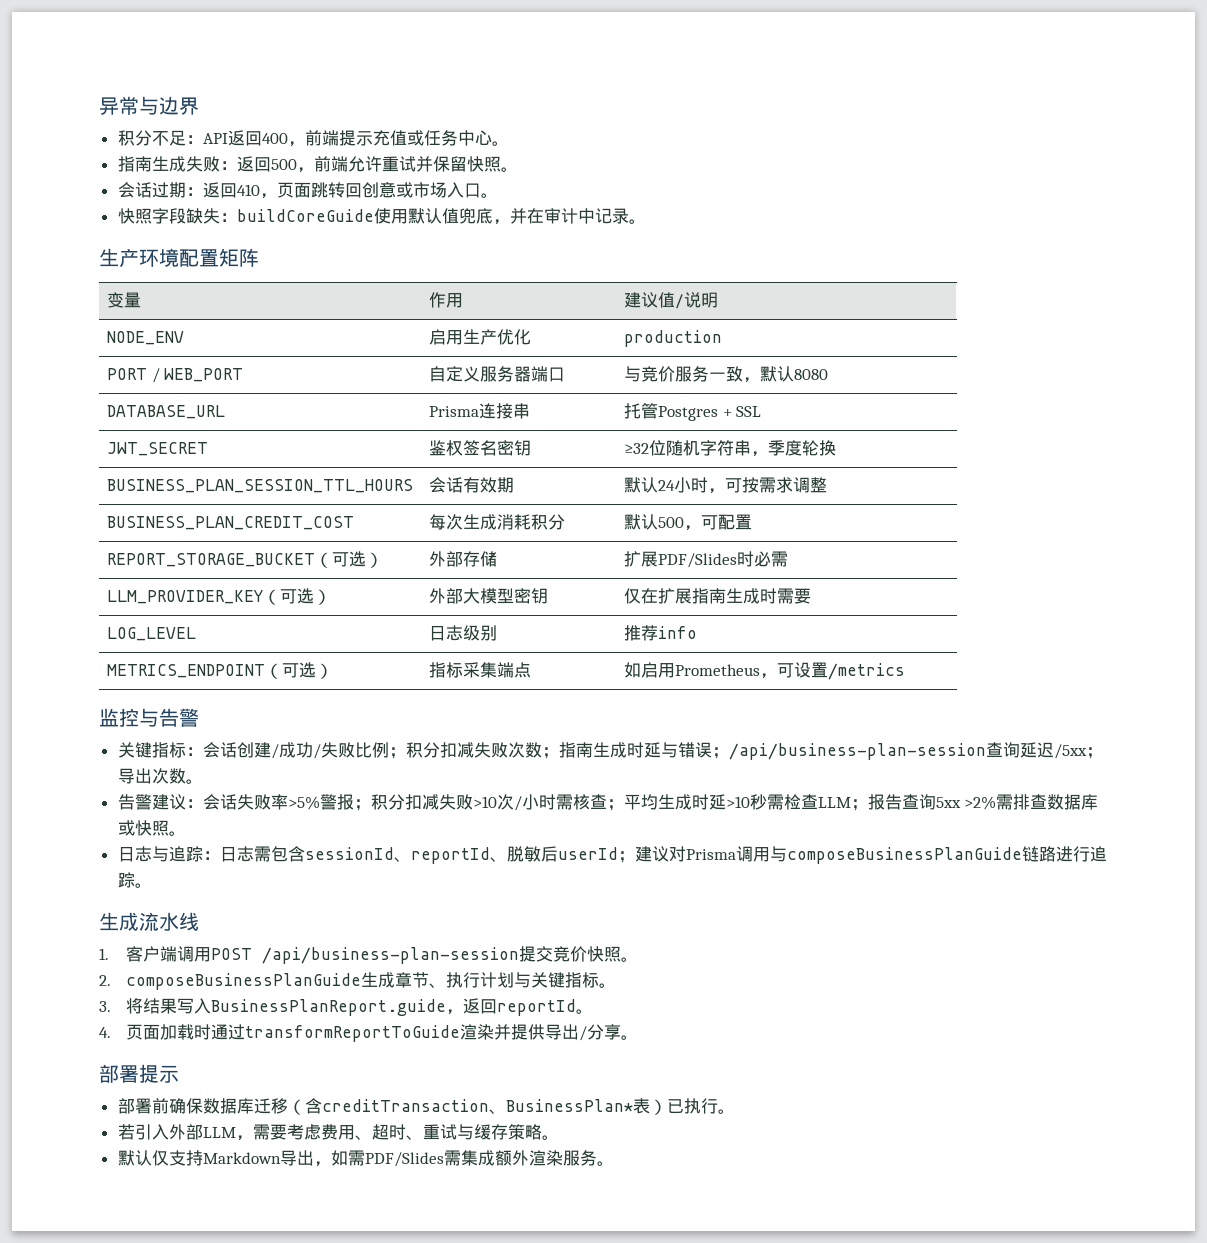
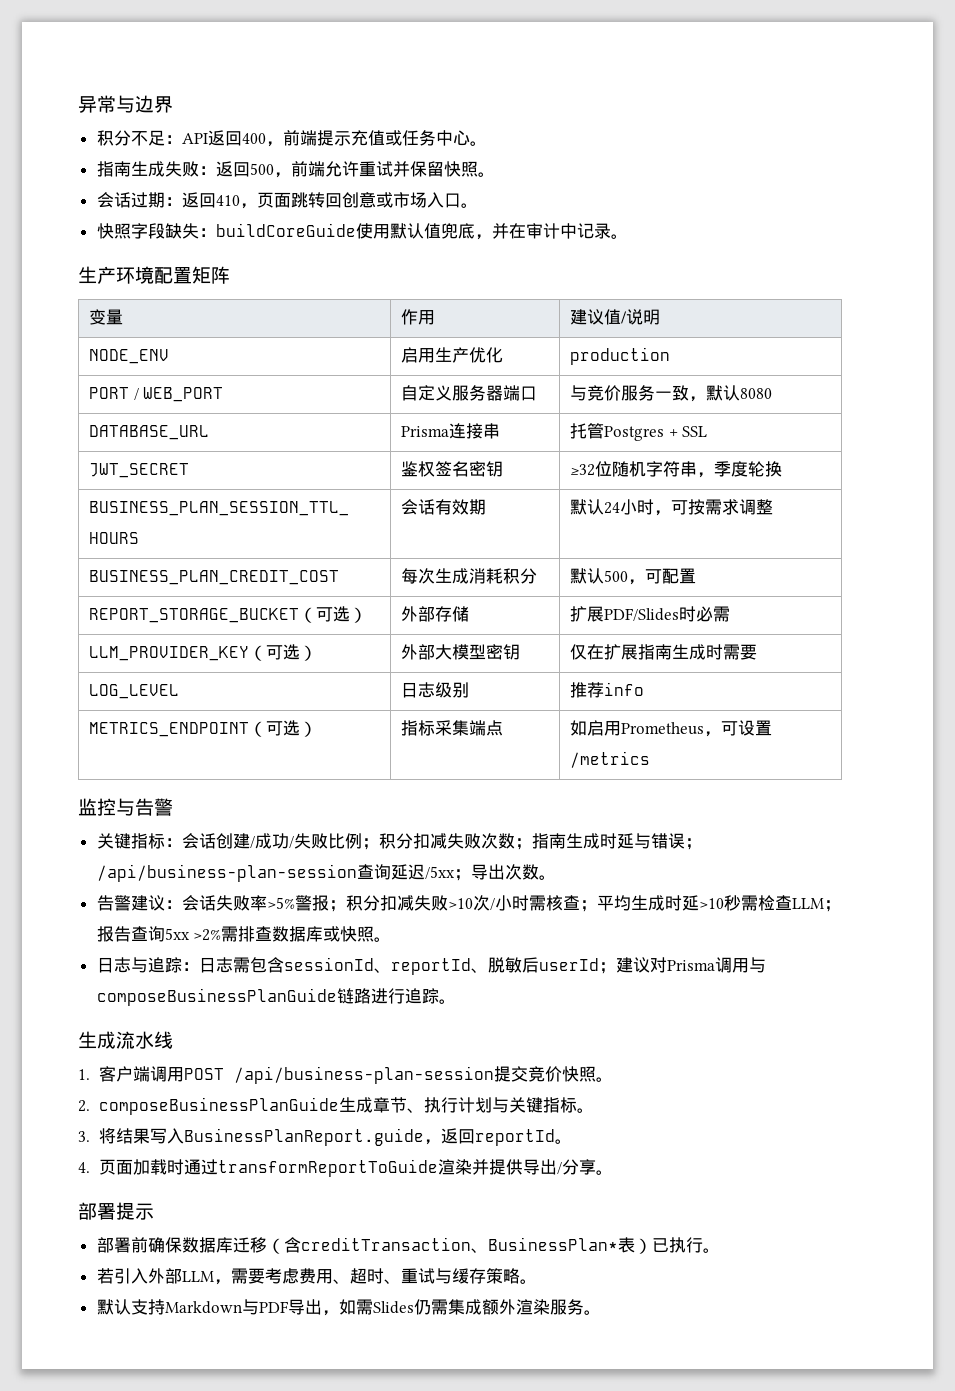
[151,1150,169,1166] 仅 -> (131, 1307) none
(281, 1158) none -> [241,1299,289,1315] 与PDF
[364,1152,444,1167] PDF/Slides -> [372,1299,431,1315] Slides仍

